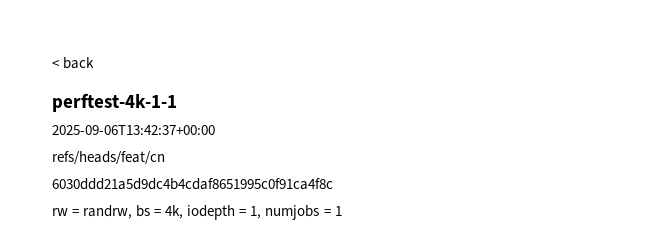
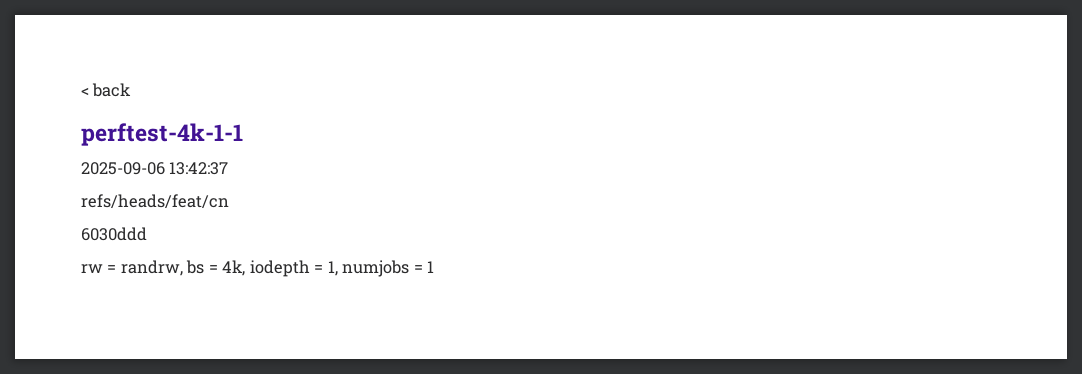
[52,125,215,135] 2025-09-06T13:42:37+00:00 -> [81,162,229,175] 2025-09-06 13:42:37
[52,178,333,190] 6030ddd21a5d9dc4b4cdaf8651995c0f91ca4f8c -> [81,227,147,241] 6030ddd

